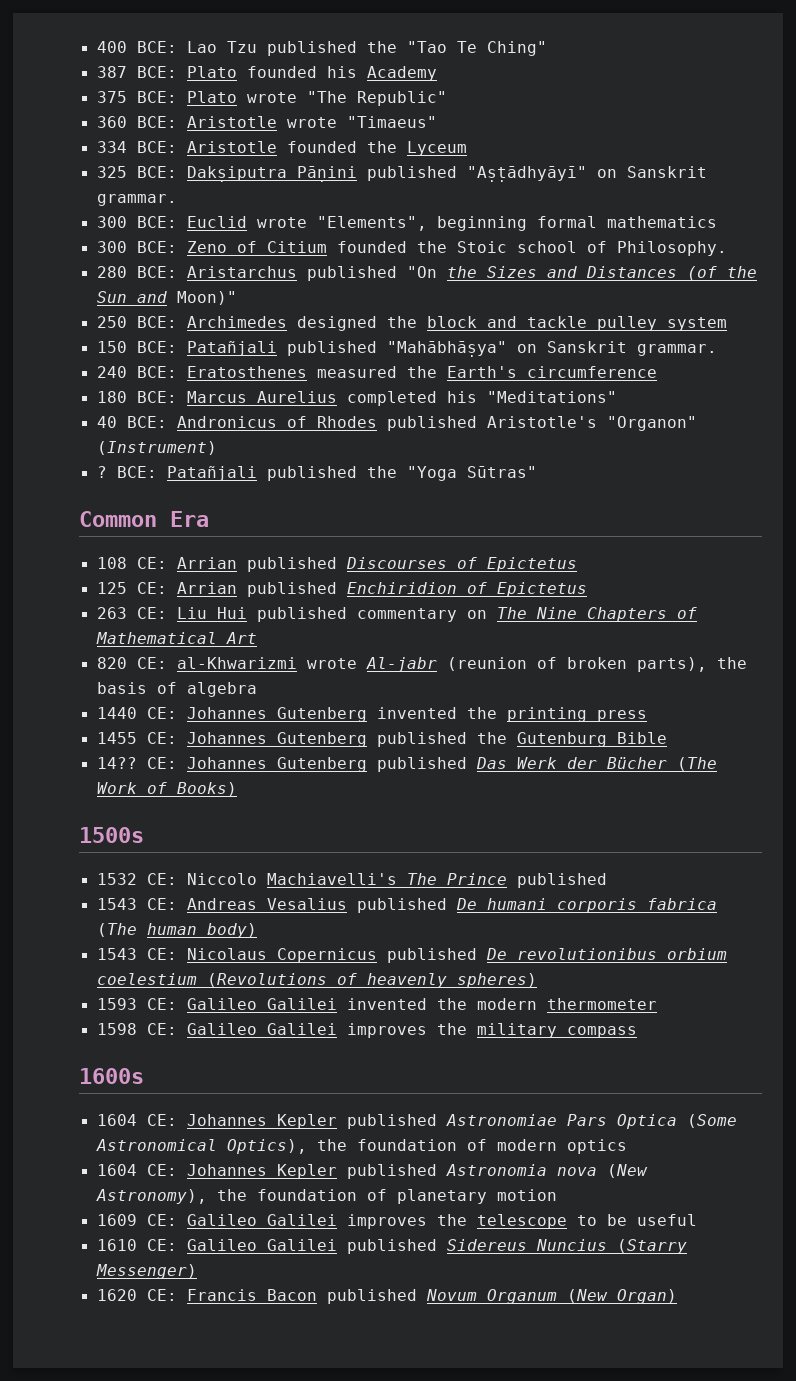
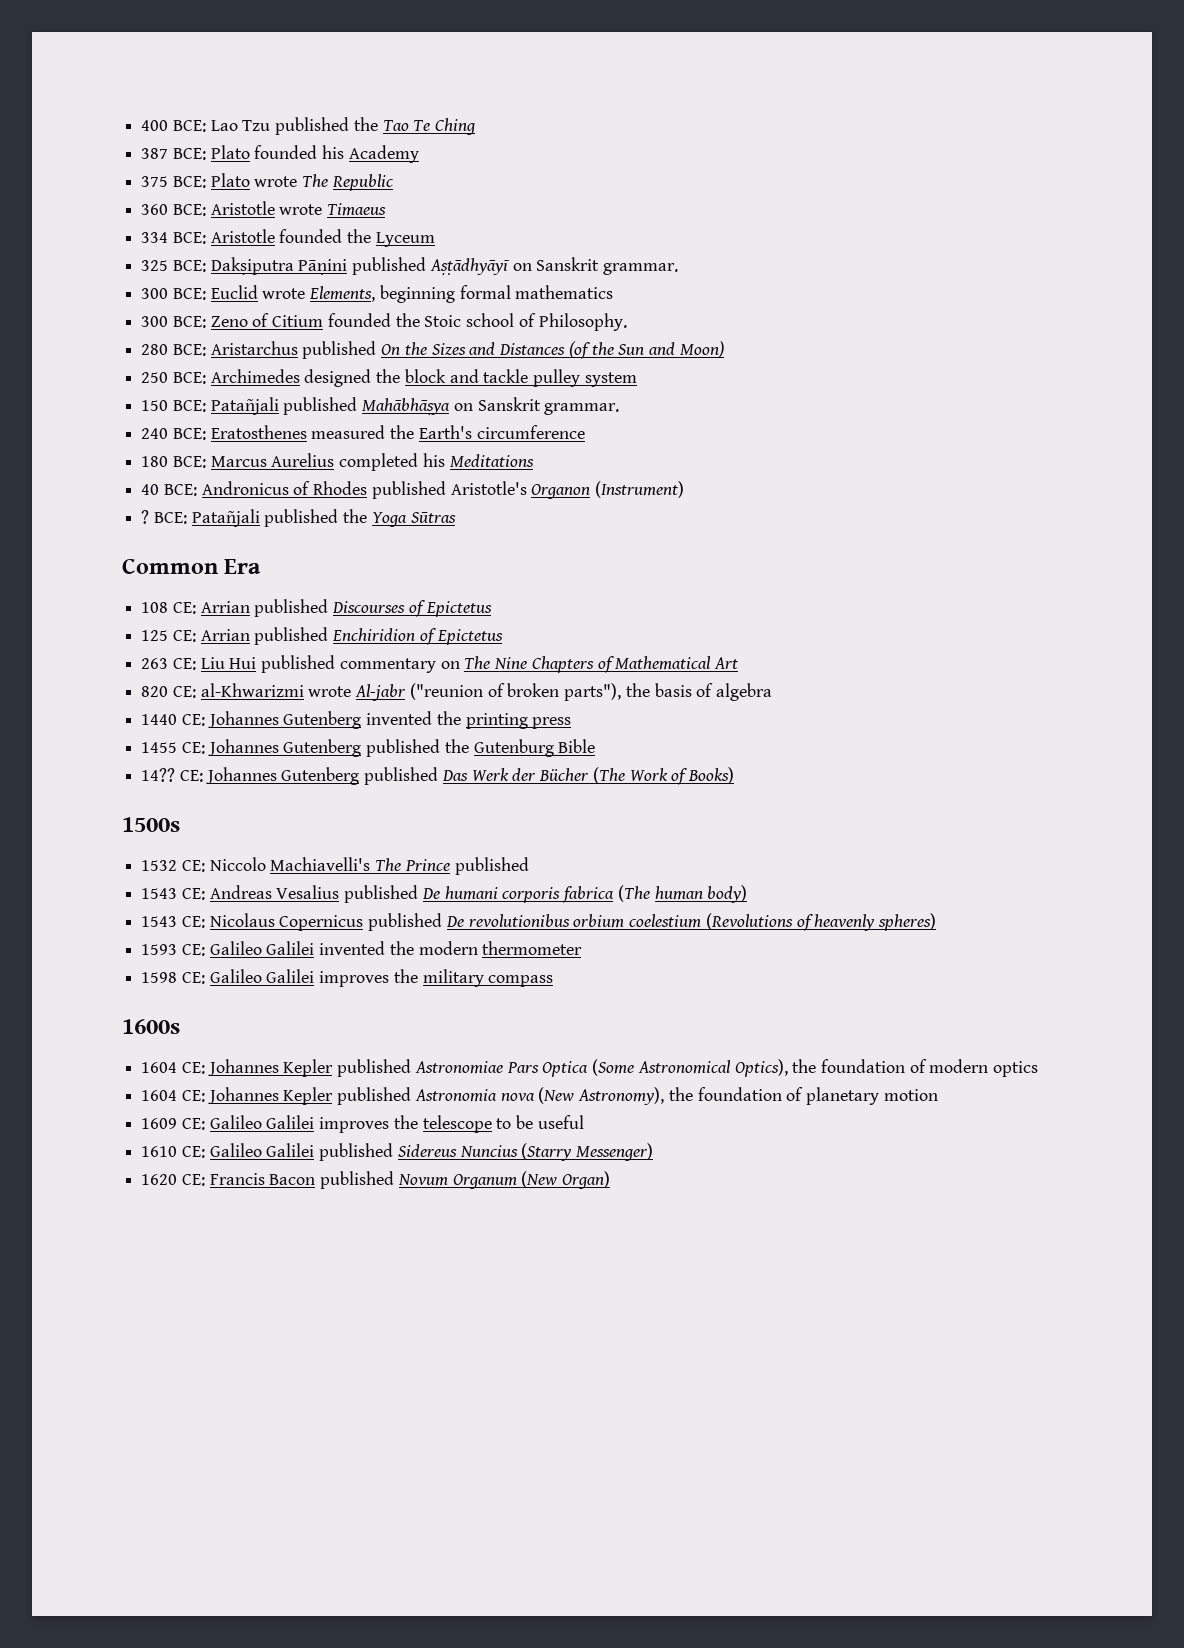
[406,41,547,56] "Tao Te Ching" -> [382,118,476,135] Tao Te Ching
[306,91,447,106] "The Republic" -> [302,174,394,191] The Republic
[346,116,437,128] "Timaeus" -> [327,203,387,216] Timaeus
[466,166,587,182] "Aṣṭādhyāyī" -> [429,258,509,275] Aṣṭādhyāyī
[316,216,427,231] "Elements", -> [309,286,376,302] Elements,
[406,266,437,278] "On -> [381,344,401,355] On
[176,291,237,305] Moon)" -> [679,341,724,358] Moon)
[386,341,507,357] "Mahābhāṣya" -> [362,398,451,415] Mahābhāṣya
[486,391,617,403] "Meditations" -> [449,454,534,467] Meditations
[606,416,697,431] "Organon" -> [531,484,591,499] Organon
[406,466,537,481] "Yoga Sūtras" -> [371,512,456,527] Yoga Sūtras
[446,657,527,671] (reunion -> [409,683,483,700] ("reunion
[636,657,707,672] parts), -> [564,683,622,701] parts"),

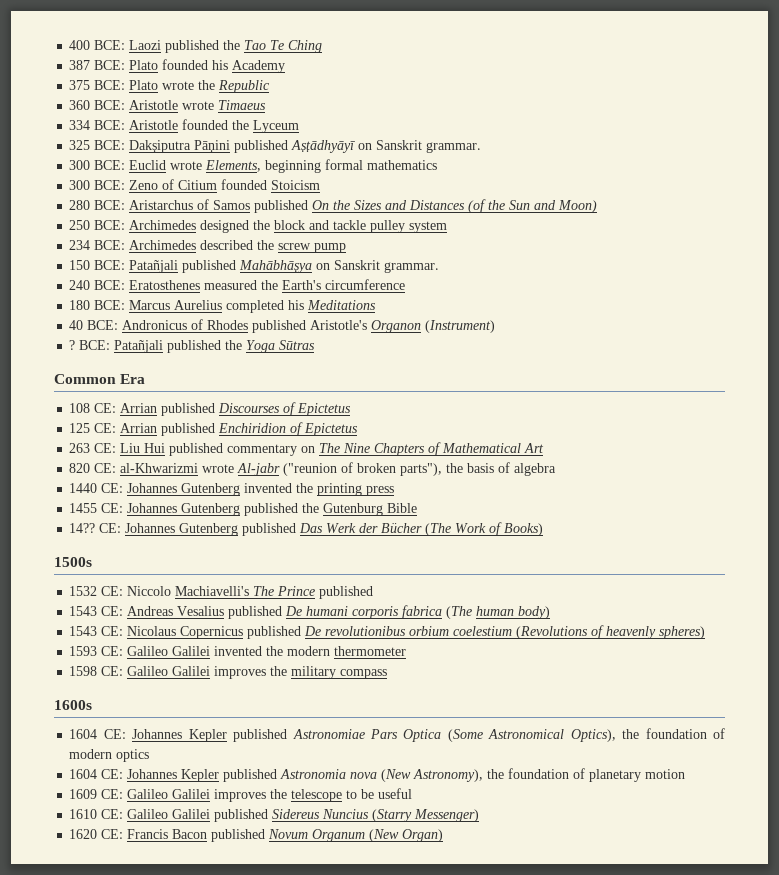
[210,120,271,131] Lao Tzu -> [129,40,162,50] Laozi
[302,174,329,187] The -> [198,80,216,90] the
[395,313,627,331] the Stoic school of Philosophy. -> [271,180,321,190] Stoicism
(298, 348) none -> [197,199,251,210] of Samos
(637, 379) none -> [69,240,347,253] // 234 BCE: Archimedes described the screw pump

